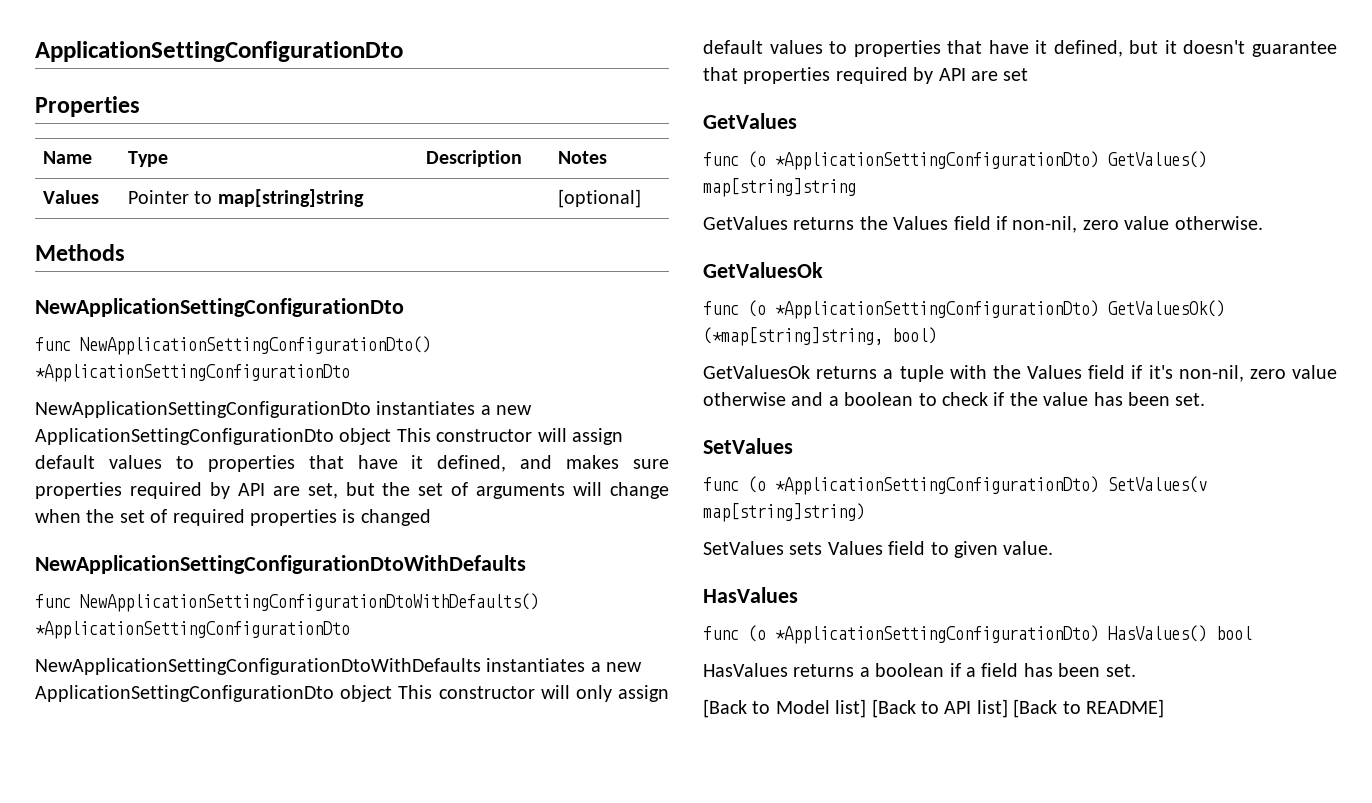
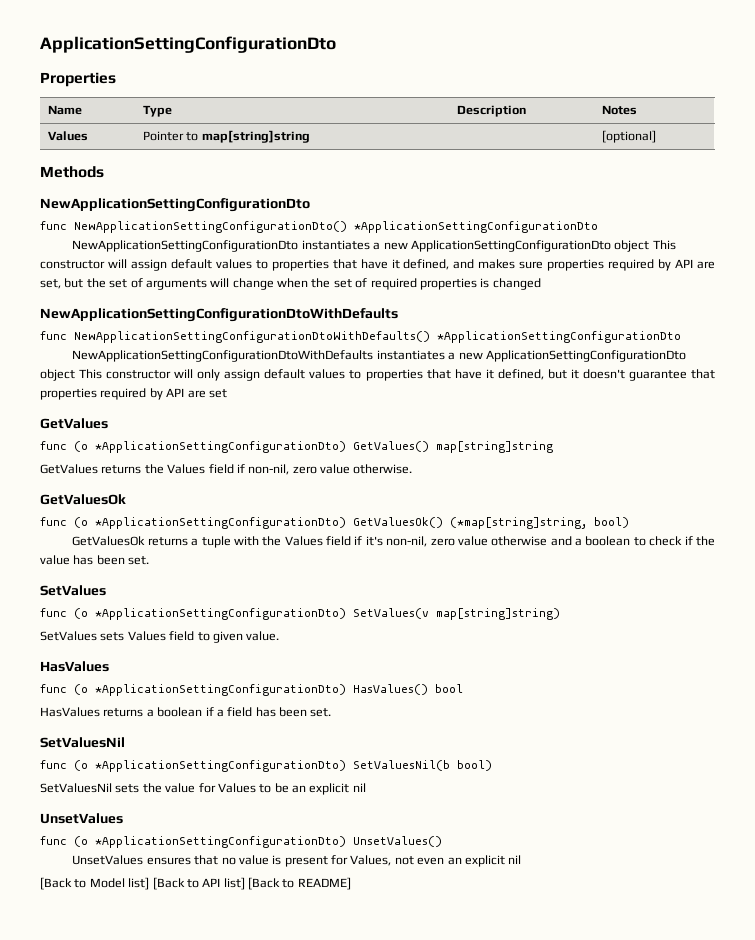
(1136, 670) none -> [40,737,125,748] [40,760,492,772] [40,783,366,795] [40,813,123,824] [40,836,442,848] [72,855,522,867] // SetValuesNil // func (o *ApplicationSettingConfigurationDto) SetValuesNil(b bool) // SetValuesNil sets the value for Values to be an explicit nil // UnsetValues // func (o *ApplicationSettingConfigurationDto) UnsetValues() // UnsetValues ensures that no value is present for Values, not even an explicit nil

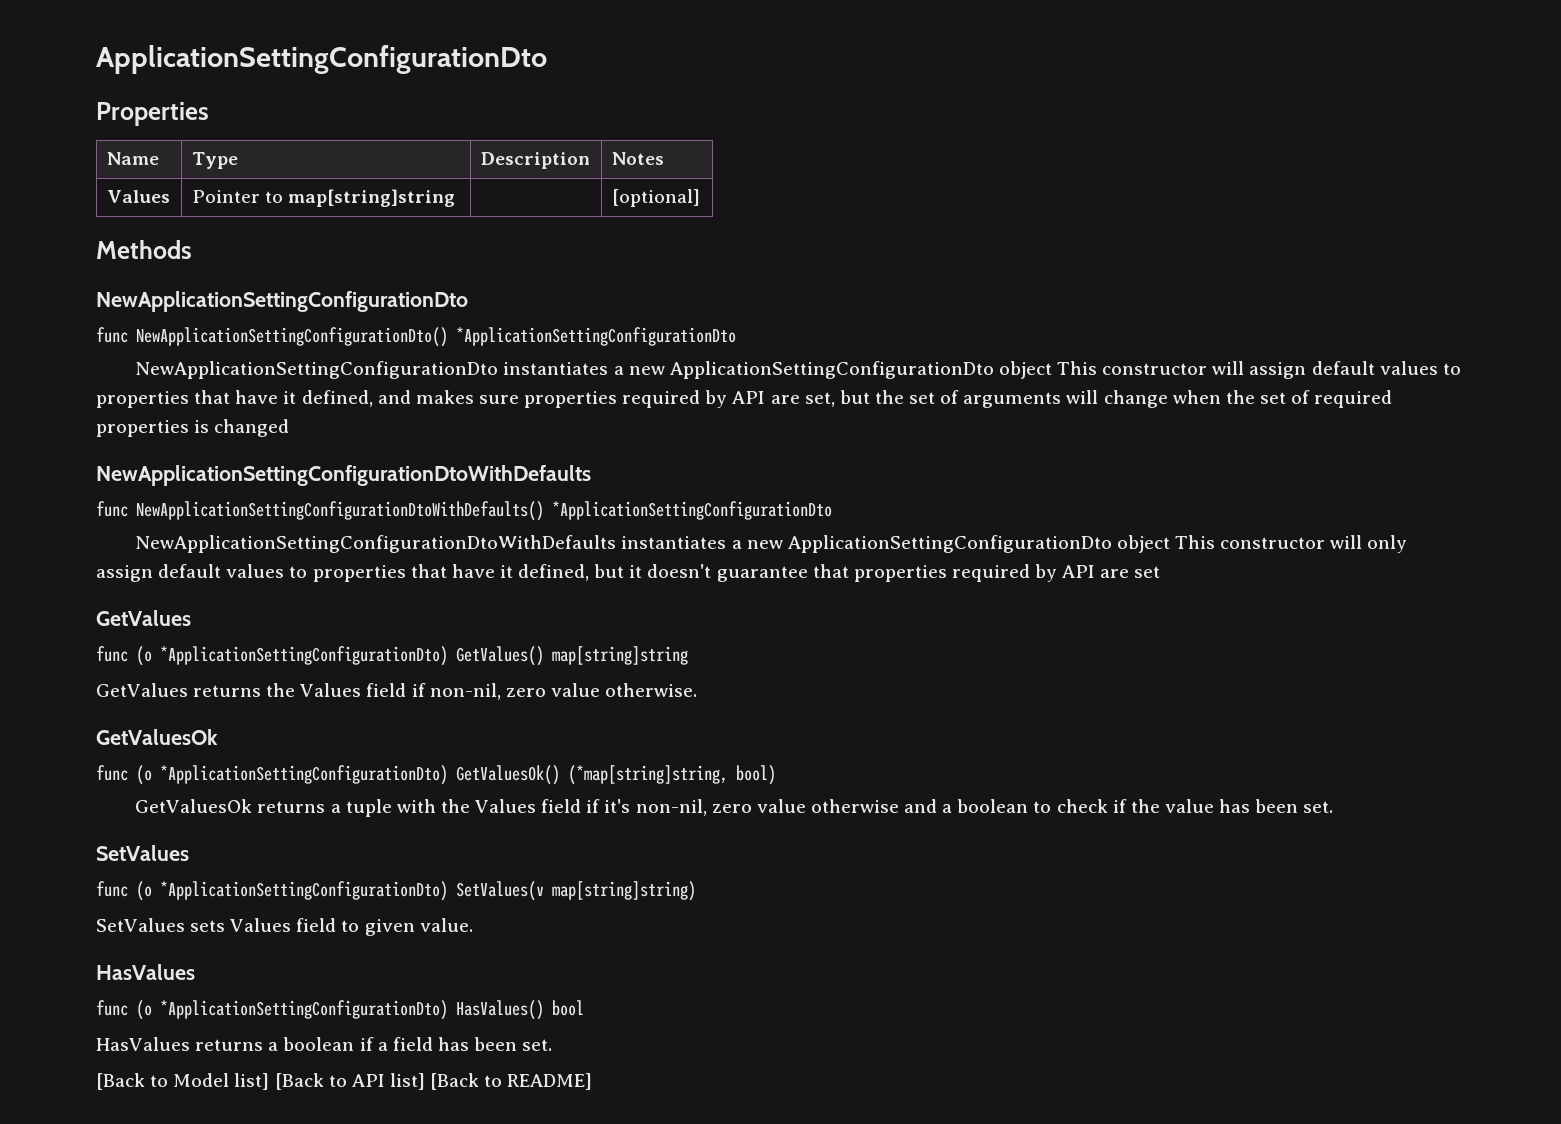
[40,737,125,748] [40,760,492,772] [40,783,366,795] [40,813,123,824] [40,836,442,848] [72,855,522,867] // SetValuesNil // func (o *ApplicationSettingConfigurationDto) SetValuesNil(b bool) // SetValuesNil sets the value for Values to be an explicit nil // UnsetValues // func (o *ApplicationSettingConfigurationDto) UnsetValues() // UnsetValues ensures that no value is present for Values, not even an explicit nil -> (553, 1045) none

